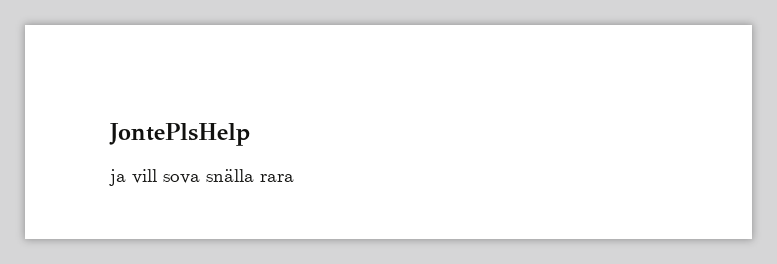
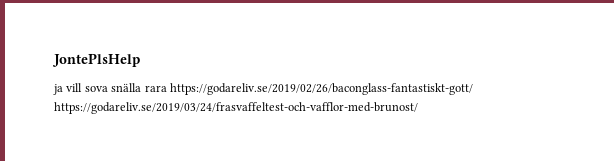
(294, 178) none -> [169,83,473,95] [54,102,418,114] https://godareliv.se/2019/02/26/baconglass-fantastiskt-gott/ https://godareliv.se/2019/03/24/frasvaffeltest-och-vafflor-med-brunost/

